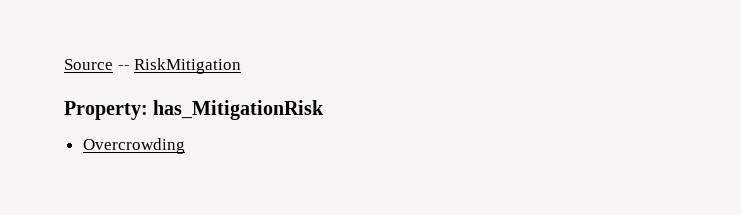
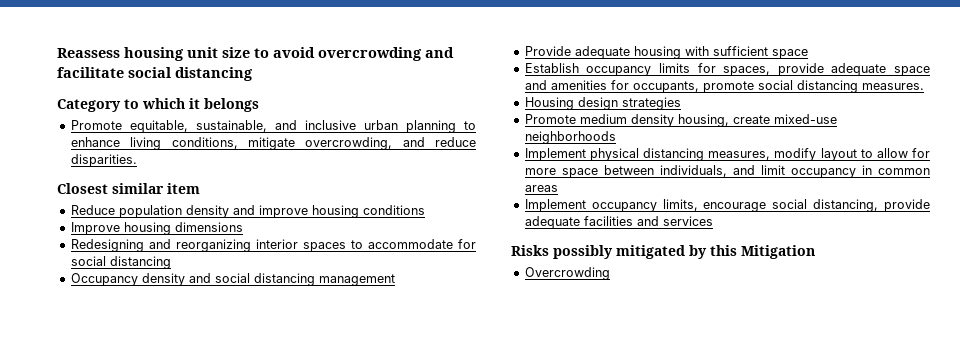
[64,58,242,74] [64,100,325,120] Source -- RiskMitigation // Property: has_MitigationRisk -> [57,47,454,61] [57,67,253,81] [57,98,259,112] [70,120,476,133] [70,137,476,150] [70,154,137,167] [57,183,200,194] [70,205,425,218] [70,222,243,235] [70,239,476,252] [70,256,171,269] [70,273,395,286] [524,46,808,59] [524,63,930,76] [524,80,924,93] [524,97,681,110] [524,114,837,127] [524,131,616,144] [524,148,930,161] [524,165,930,178] [524,185,558,192] [524,199,930,212] [524,216,713,229] [511,245,815,259] Reassess housing unit size to avoid overcrowding and facilitate social distancing // Category to which it belongs // Promote equitable, sustainable, and inclusive urban planning to enhance living conditions, mitigate overcrowding, and reduce disparities. // Closest similar item // Reduce population density and improve housing conditions // Improve housing dimensions // Redesigning and reorganizing interior spaces to accommodate for social distancing // Occupancy density and social distancing management // Provide adequate housing with sufficient space // Establish occupancy limits for spaces, provide adequate space and amenities for occupants, promote social distancing measures. // Housing design strategies // Promote medium density housing, create mixed-use neighborhoods // Implement physical distancing measures, modify layout to allow for more space between individuals, and limit occupancy in common areas // Implement occupancy limits, encourage social distancing, provide adequate facilities and services // Risks possibly mitigated by this Mitigation

